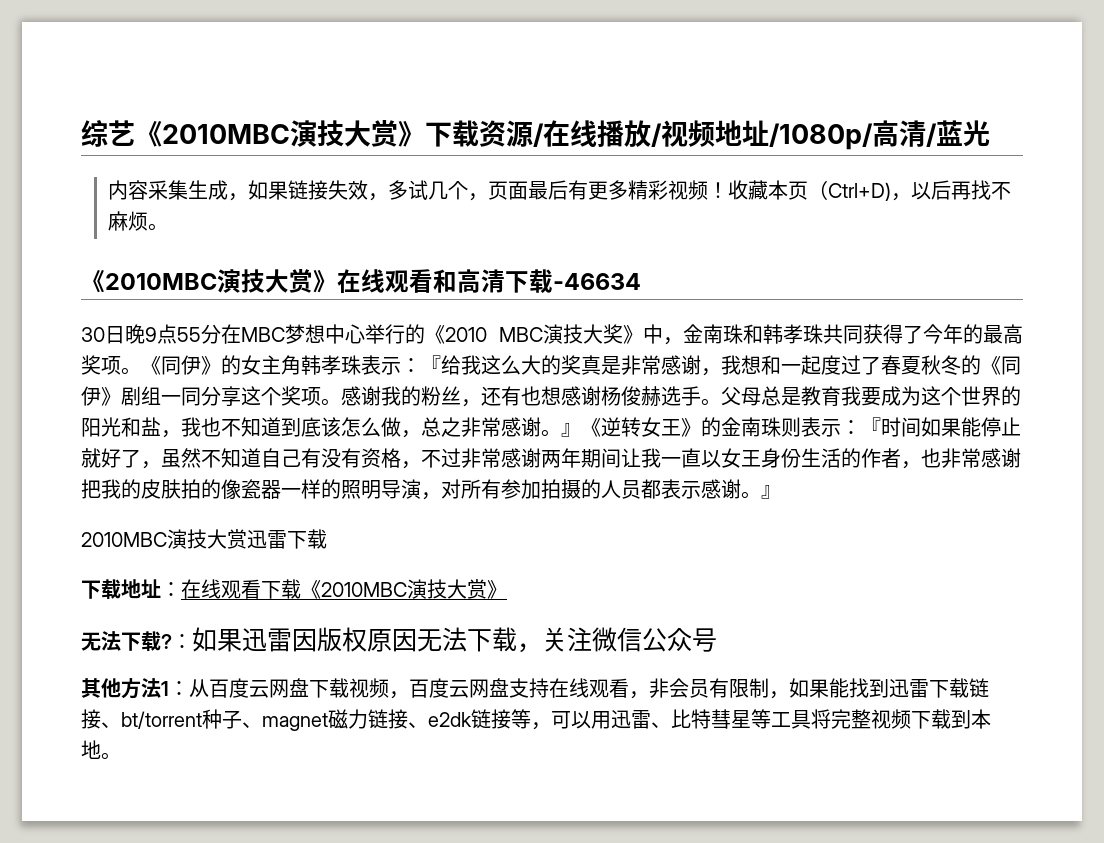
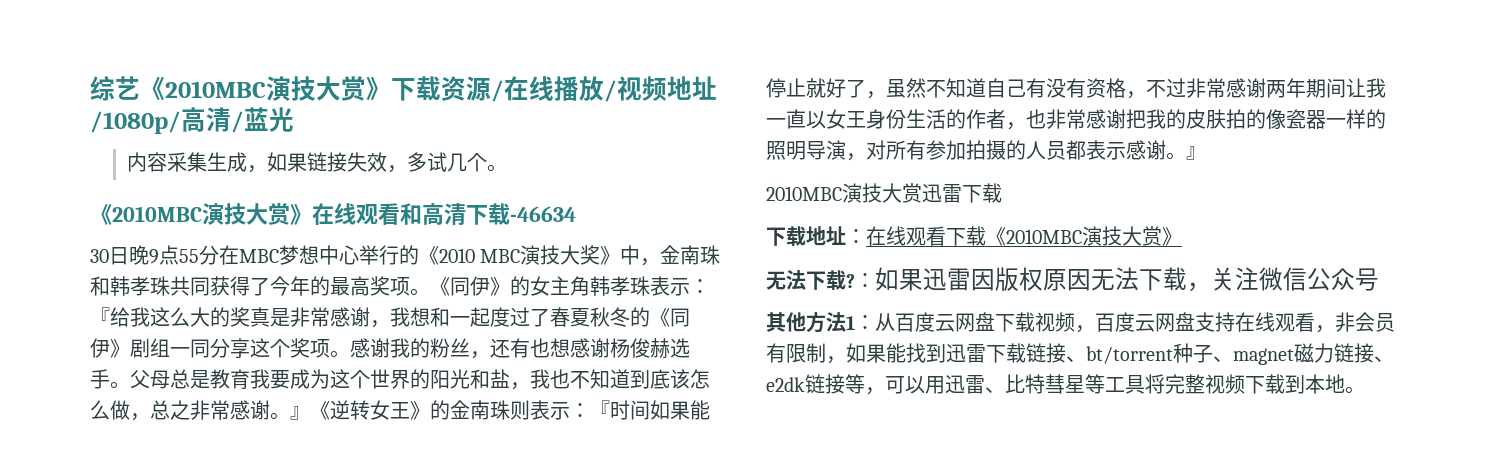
[468,180,1012,201] [108,211,149,231] ，页面最后有更多精彩视频！收藏本页（Ctrl+D)，以后再找不麻烦 -> (487, 162) none

